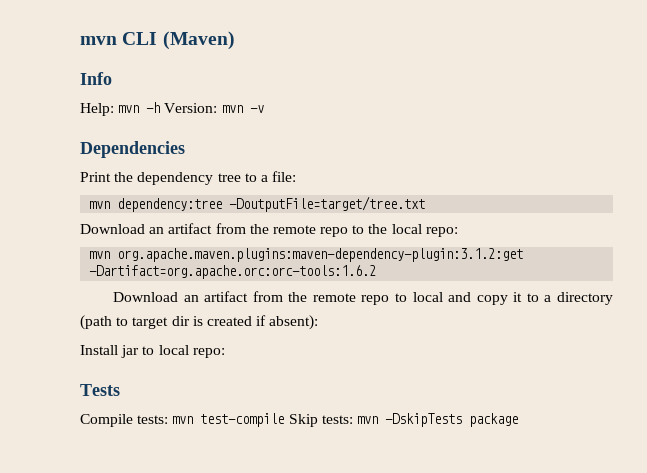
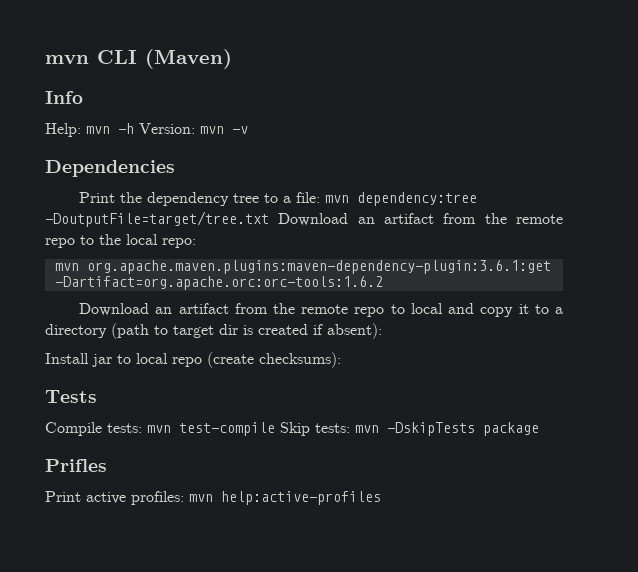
(297, 176) // -> (321, 197) none
(426, 204) // -> (269, 219) none
[117,248,524,262] org.apache.maven.plugins:maven-dependency-plugin:3.1.2:get -> [86,260,551,274] org.apache.maven.plugins:maven-dependency-plugin:3.6.1:get
[192,348,225,358] repo: -> [172,352,341,368] repo (create checksums):
(518, 420) none -> [45,459,107,472] [45,491,381,505] // Prifles // Print active profiles: mvn help:active-profiles

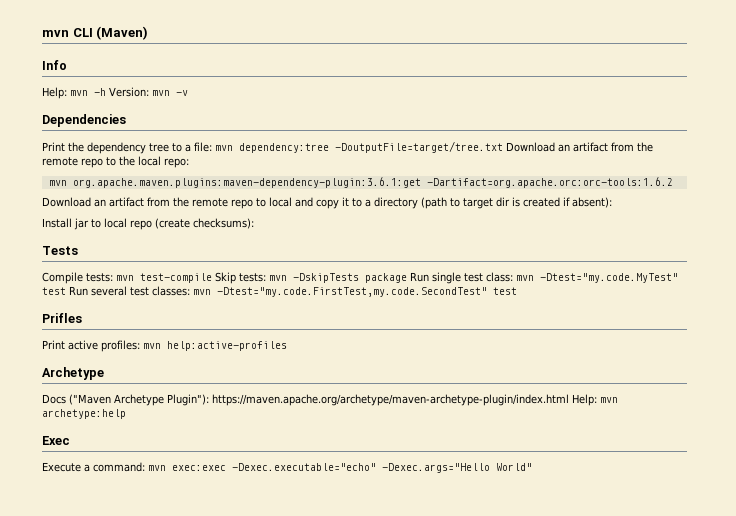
(539, 429) none -> [410,272,678,284] [42,286,517,297] Run single test class: mvn -Dtest="my.code.MyTest" test Run several test classes: mvn -Dtest="my.code.FirstTest,my.code.SecondTest" test
(381, 498) none -> [42,367,104,380] [42,394,618,406] [42,409,126,419] [42,436,70,445] [42,462,532,473] // Archetype // Docs ("Maven Archetype Plugin"): https://maven.apache.org/archetype/maven-archetype-plugin/index.html Help: mvn archetype:help // Exec // Execute a command: mvn exec:exec -Dexec.executable="echo" -Dexec.args="Hello World"

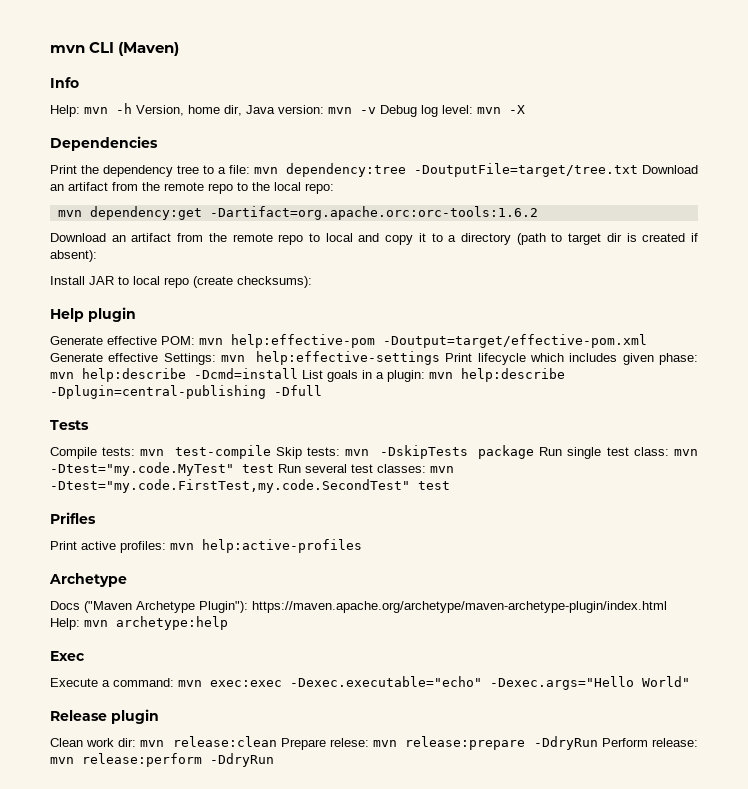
[109,87,188,97] Version: mvn -v -> [136,105,525,117] Version, home dir, Java version: mvn -v Debug log level: mvn -X
[72,177,421,188] org.apache.maven.plugins:maven-dependency-plugin:3.6.1:get -> [89,206,202,220] dependency:get
[74,218,89,230] jar -> [89,276,114,285] JAR
(254, 223) none -> [50,307,136,322] [50,334,647,348] [50,351,699,365] [50,368,565,382] [50,385,322,399] // Help plugin // Generate effective POM: mvn help:effective-pom -Doutput=target/effective-pom.xml Generate effective Settings: mvn help:effective-settings Print lifecycle which includes given phase: mvn help:describe -Dcmd=install List goals in a plugin: mvn help:describe -Dplugin=central-publishing -Dfull
(532, 467) none -> [50,709,159,724] [50,736,698,750] [50,753,274,767] // Release plugin // Clean work dir: mvn release:clean Prepare relese: mvn release:prepare -DdryRun Perform release: mvn release:perform -DdryRun

